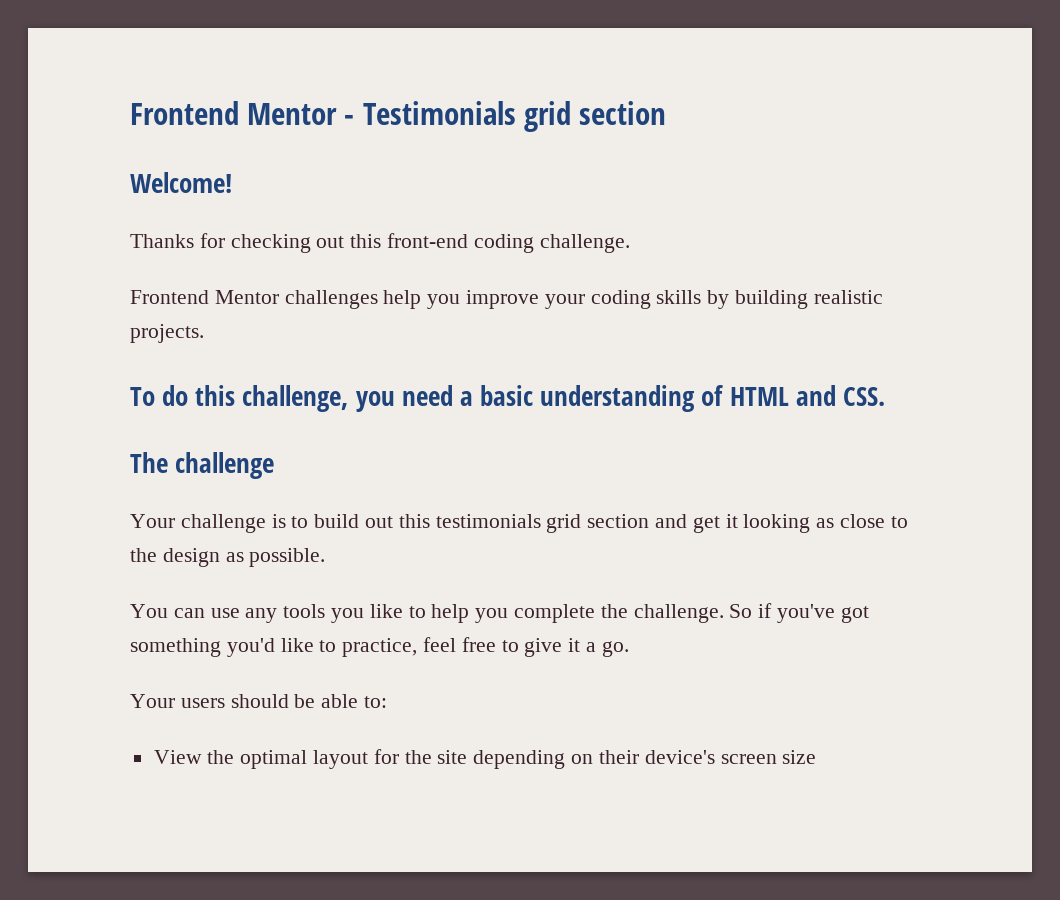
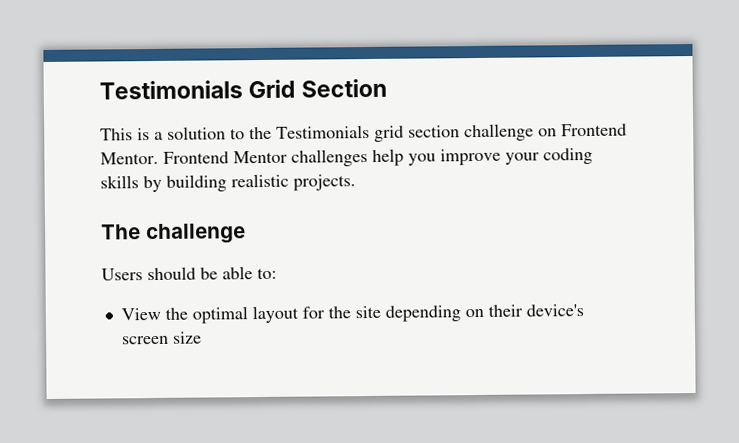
[130,101,667,132] [130,172,232,193] [130,233,630,253] Frontend Mentor - Testimonials grid section // Welcome! // Thanks for checking out this front-end coding challenge. // -> [99,78,388,100] [100,123,627,142] [100,151,159,165] Testimonials Grid Section // This is a solution to the Testimonials grid section challenge on Frontend Mentor.
[130,385,885,412] [130,452,275,479] [130,514,908,533] [130,548,326,567] [130,603,869,623] [130,637,629,657] [130,694,225,708] To do this challenge, you need a basic understanding of HTML and CSS. // The challenge // Your challenge is to build out this testimonials grid section and get it looking as close to the design as possible. // You can use any tools you like to help you complete the challenge. So if you've got something you'd like to practice, feel free to give it a go. // Your users -> [101,223,246,245] [101,268,143,281] The challenge // Users

